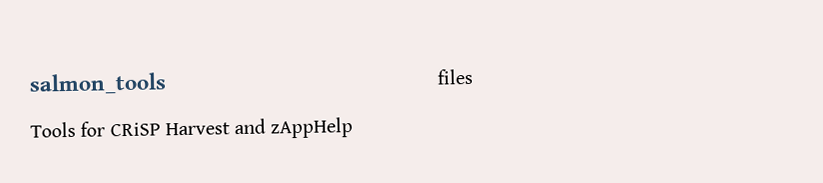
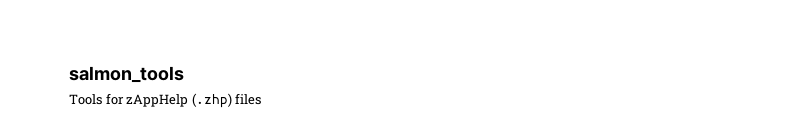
[109,117,354,139] CRiSP Harvest and zAppHelp -> [126,93,232,108] zAppHelp (.zhp)

